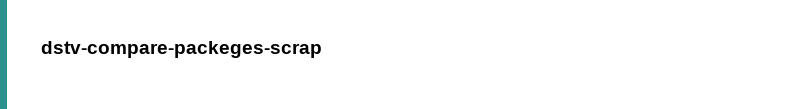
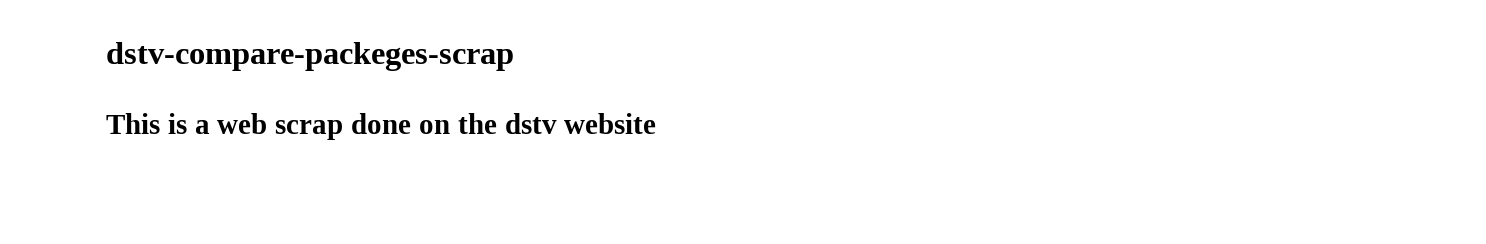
(322, 49) none -> [106,113,657,140] // This is a web scrap done on the dstv website

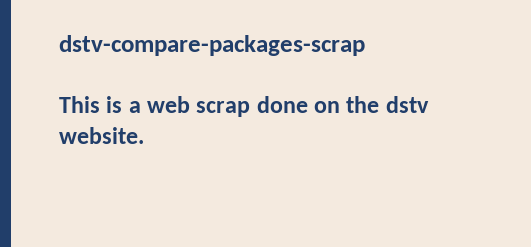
[106,42,514,71] dstv-compare-packeges-scrap -> [59,35,365,56] dstv-compare-packages-scrap
[564,113,657,134] website -> [59,127,144,144] website.

